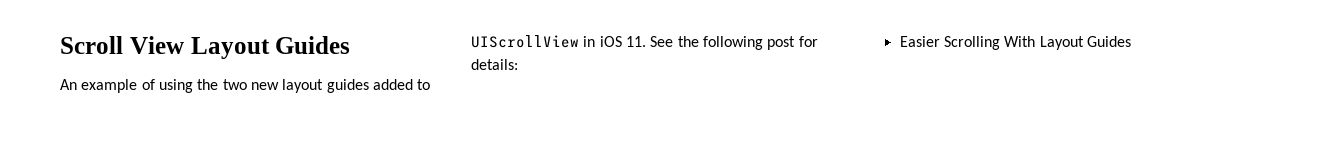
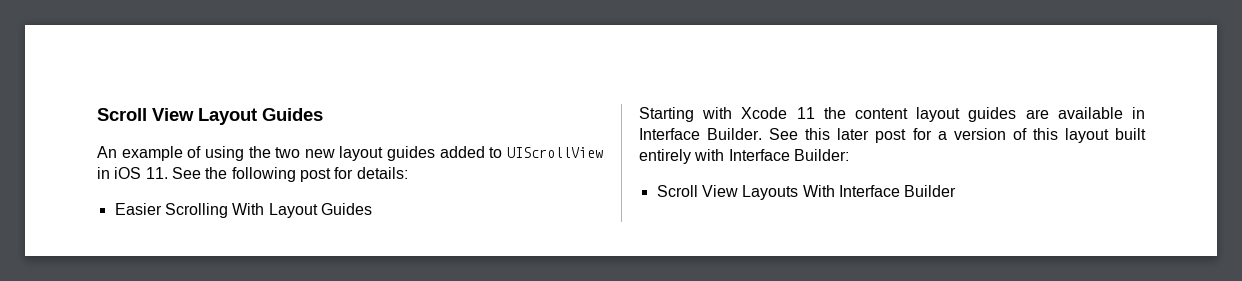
(1131, 41) none -> [639,107,1145,122] [639,128,1146,143] [639,149,849,164] [656,185,957,200] // Starting with Xcode 11 the content layout guides are available in Interface Builder. See this later post for a version of this layout built entirely with Interface Builder: // Scroll View Layouts With Interface Builder

